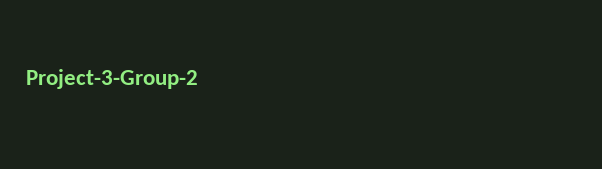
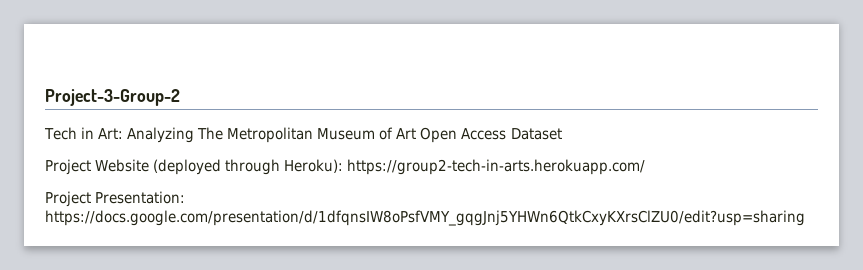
(198, 79) none -> [44,127,562,143] [45,159,646,175] [45,191,186,207] [45,210,805,226] // Tech in Art: Analyzing The Metropolitan Museum of Art Open Access Dataset // Project Website (deployed through Heroku): https://group2-tech-in-arts.herokuapp.com/ // Project Presentation: https://docs.google.com/presentation/d/1dfqnsIW8oPsfVMY_gqgJnj5YHWn6QtkCxyKXrsClZU0/edit?usp=sharing

